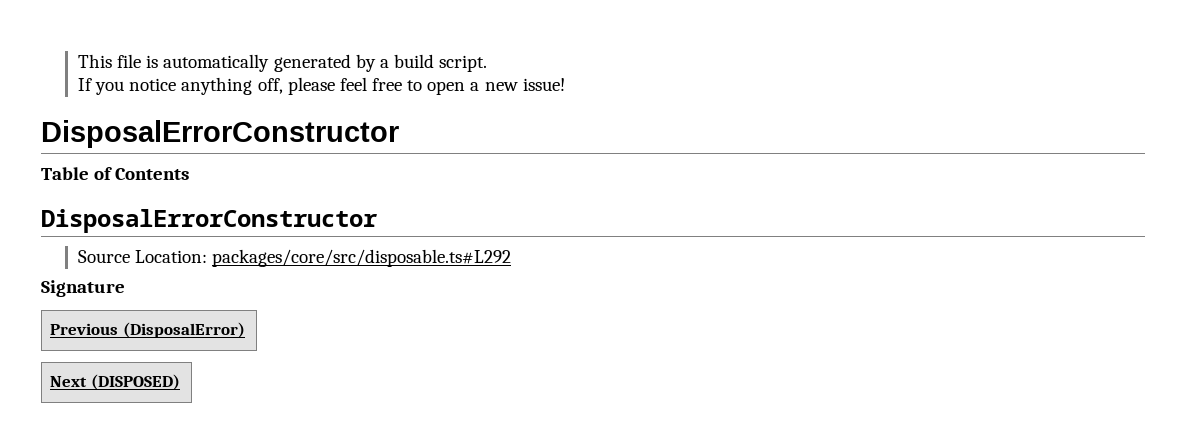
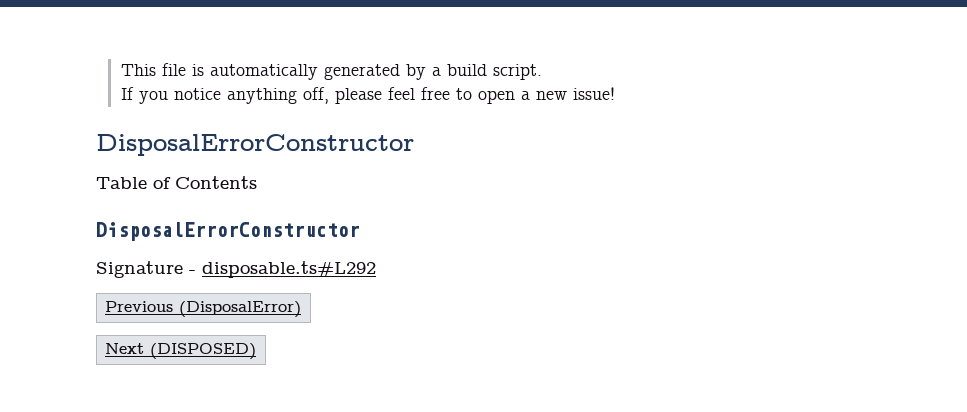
[78,249,512,267] // Source Location: packages/core/src/disposable.ts#L292 -> (360, 231) none
(125, 288) none -> [189,261,376,278] - disposable.ts#L292

